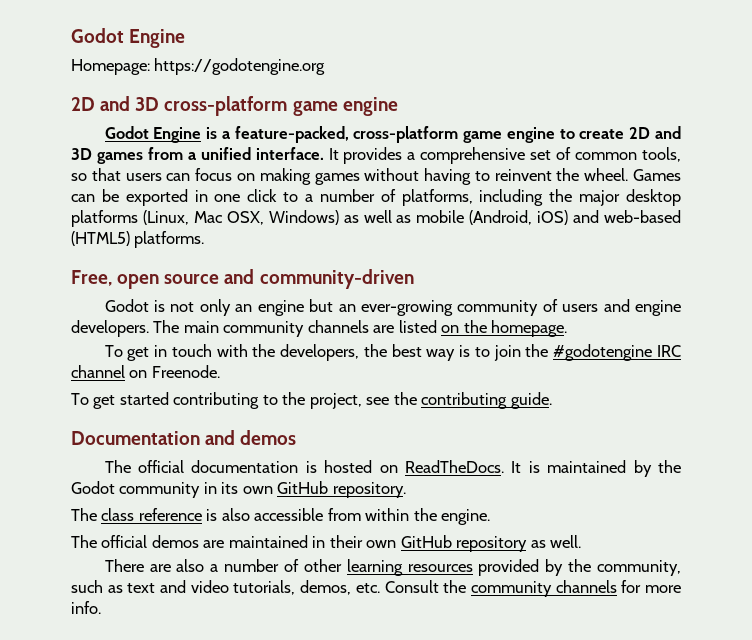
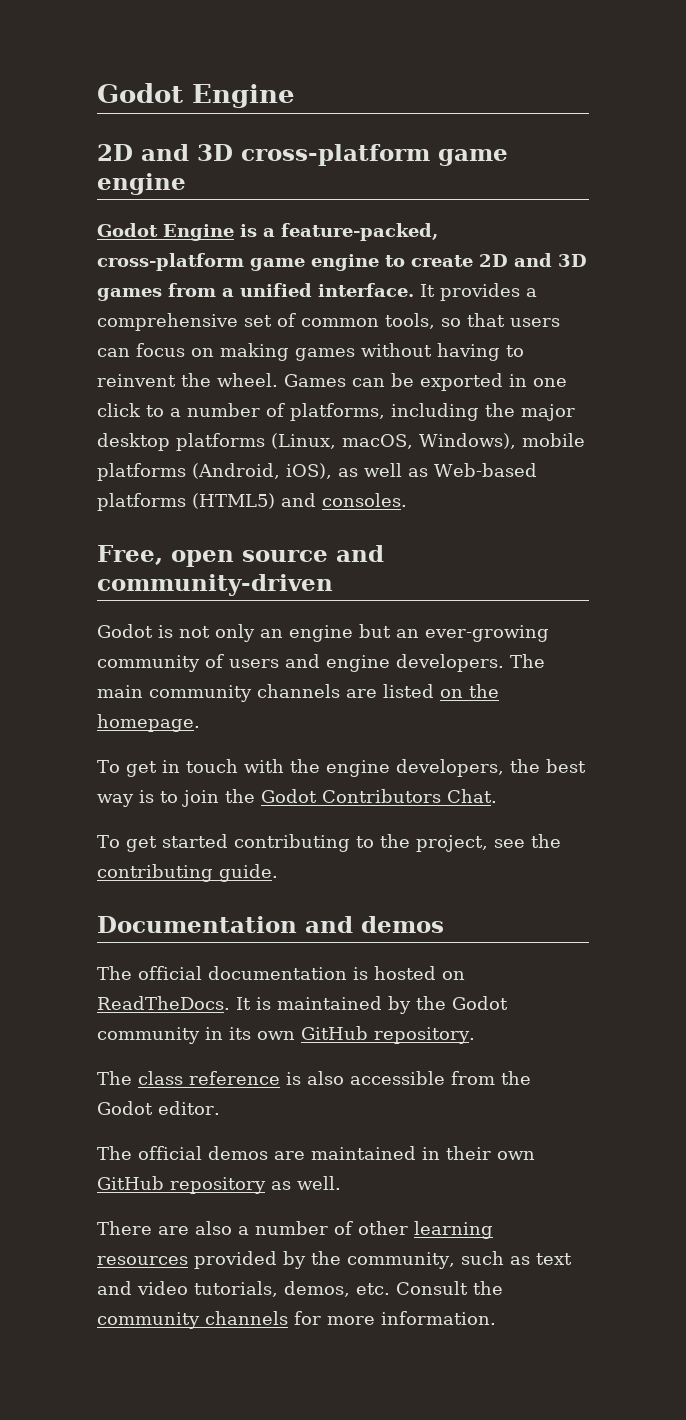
[71,28,186,48] [71,58,326,75] Godot Engine // Homepage: https://godotengine.org -> [97,83,295,108] Godot Engine
[193,210,682,225] [71,231,205,248] Mac OSX, Windows) as well as mobile (Android, iOS) and web-based (HTML5) platforms. -> [342,433,585,449] [97,463,537,481] [97,493,407,511] macOS, Windows), mobile platforms (Android, iOS), as well as Web-based platforms (HTML5) and consoles.
(276, 350) none -> [325,760,390,777] engine
[553,344,681,361] [71,365,220,378] #godotengine IRC channel on Freenode. -> [261,789,497,803] Godot Contributors Chat.
[365,508,491,525] within the engine. -> [501,1071,531,1085] [97,1101,220,1115] the Godot editor.
[71,601,101,614] info. -> [381,1311,496,1325] information.

